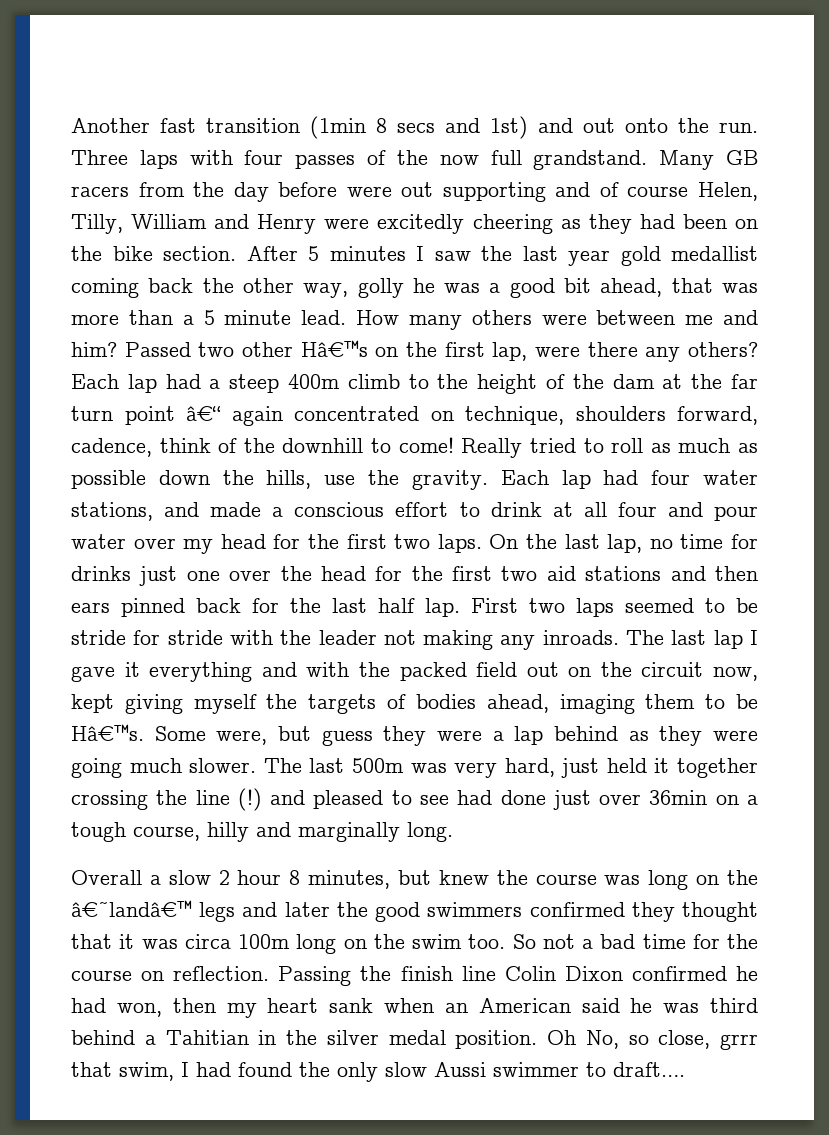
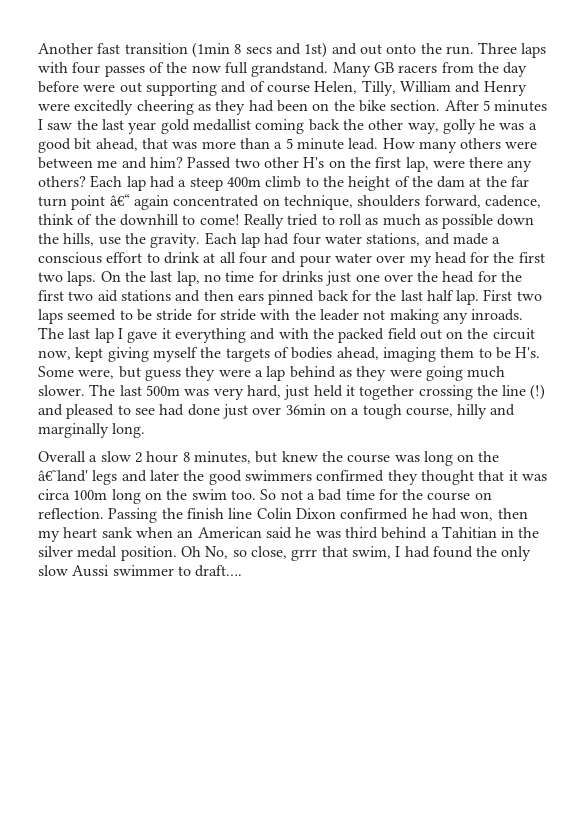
[300,340,368,357] Hâ€™s -> [303,157,325,168] H's
[71,724,144,741] Hâ€™s. -> [515,347,541,358] H's.
[71,900,192,917] â€˜landâ€™ -> [38,470,88,482] â€˜land'

